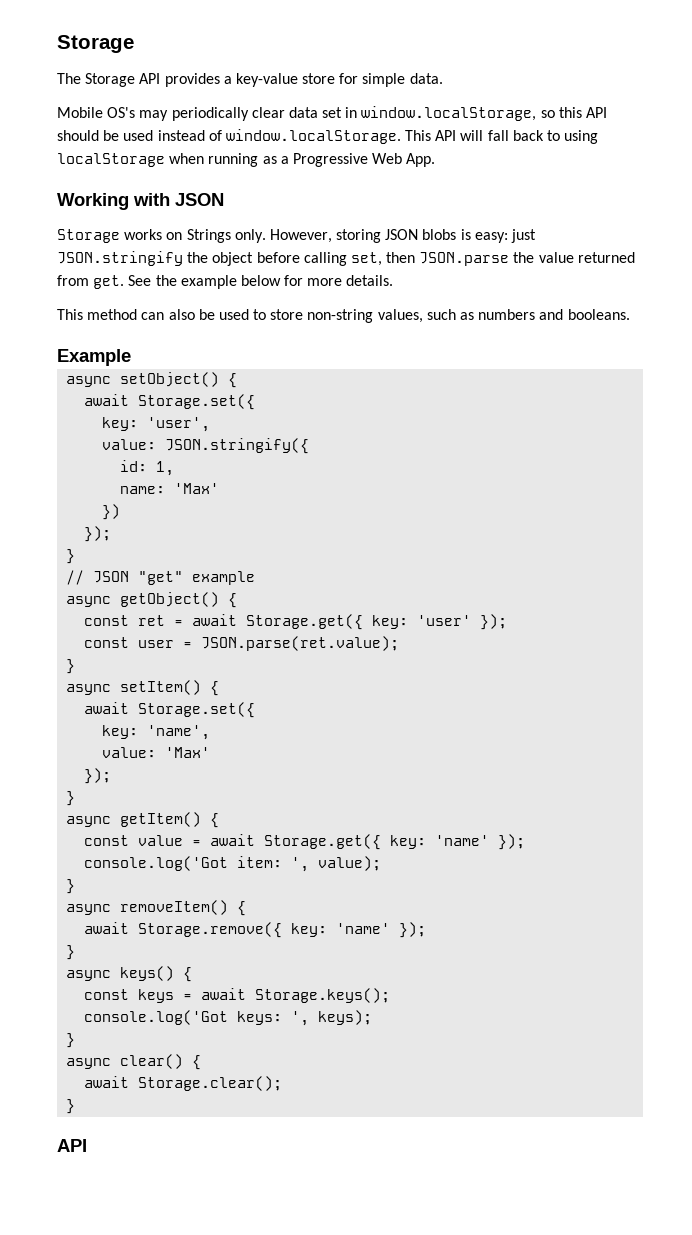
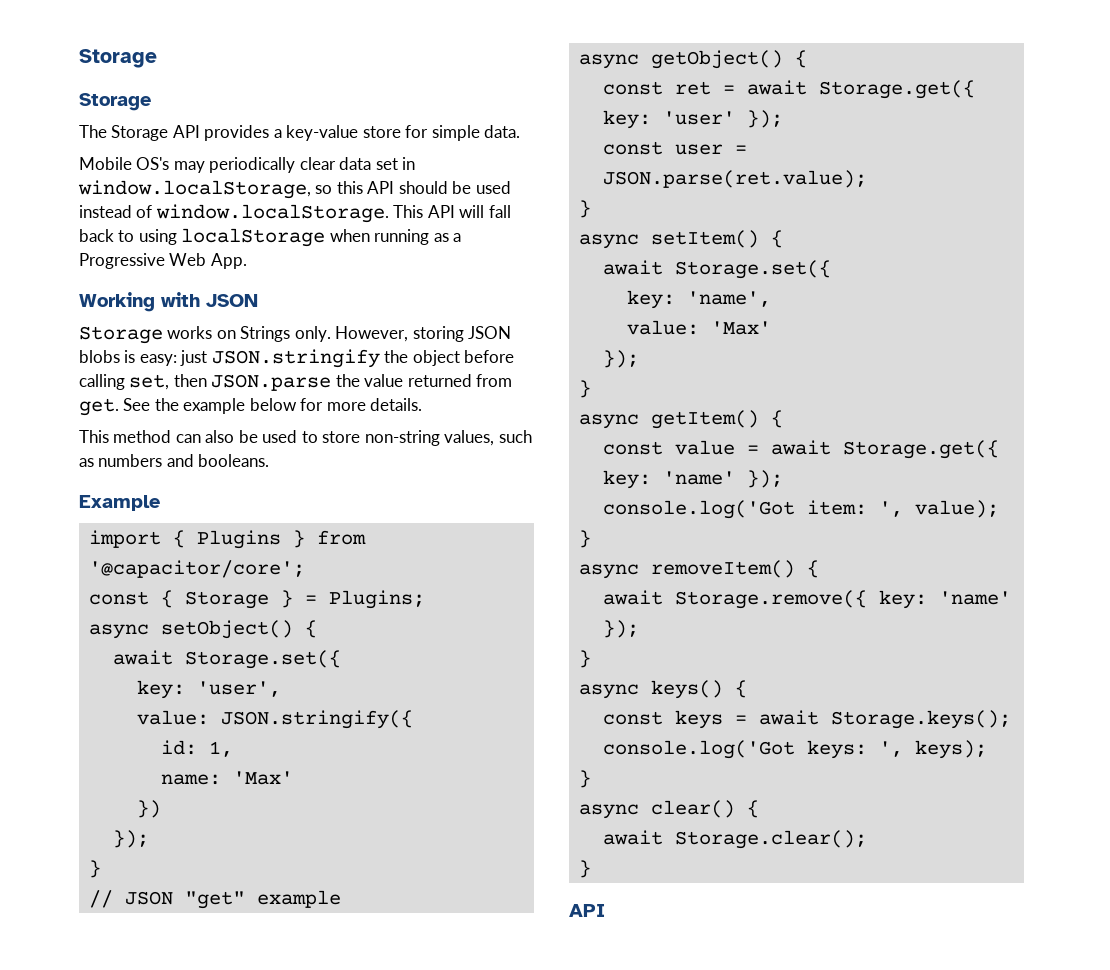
[57,35,134,53] Storage -> [79,49,157,68] [79,93,151,111] Storage // Storage
(131, 357) none -> [88,530,366,549] [88,560,305,578] [88,590,425,609] // import { Plugins } from '@capacitor/core'; // const { Storage } = Plugins;

